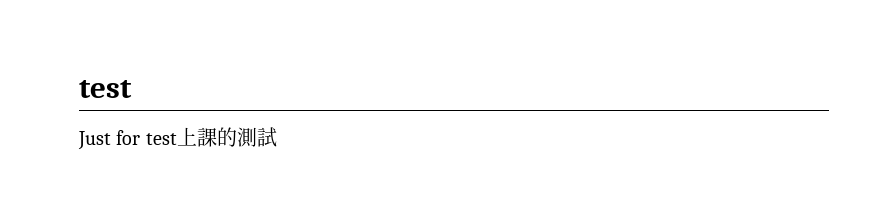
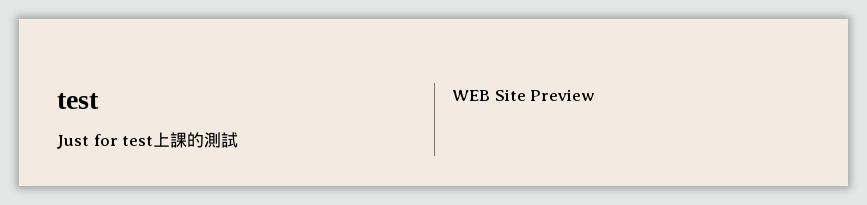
(277, 137) none -> [452,89,596,101] // WEB Site Preview

